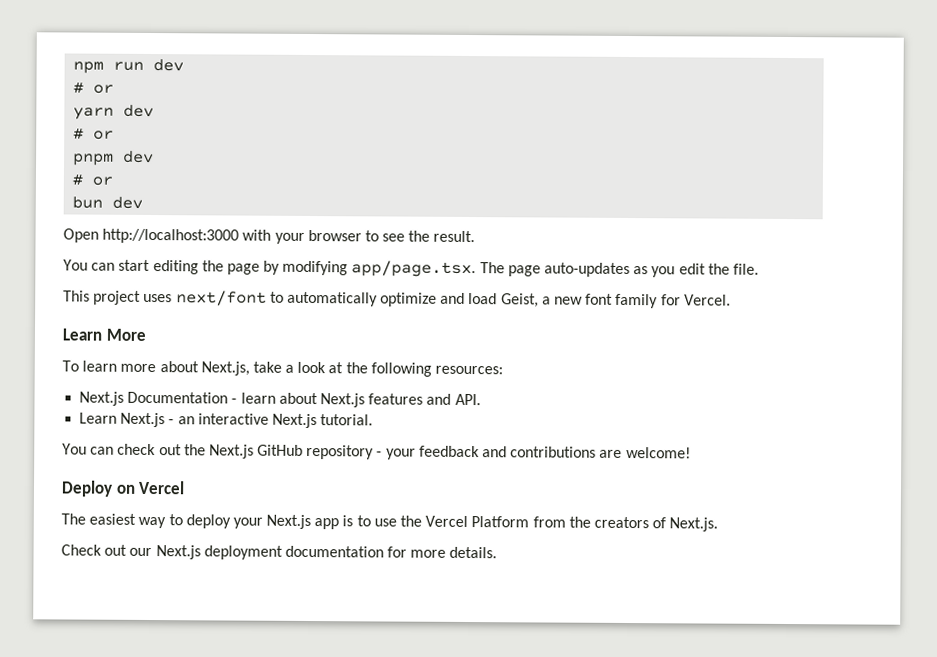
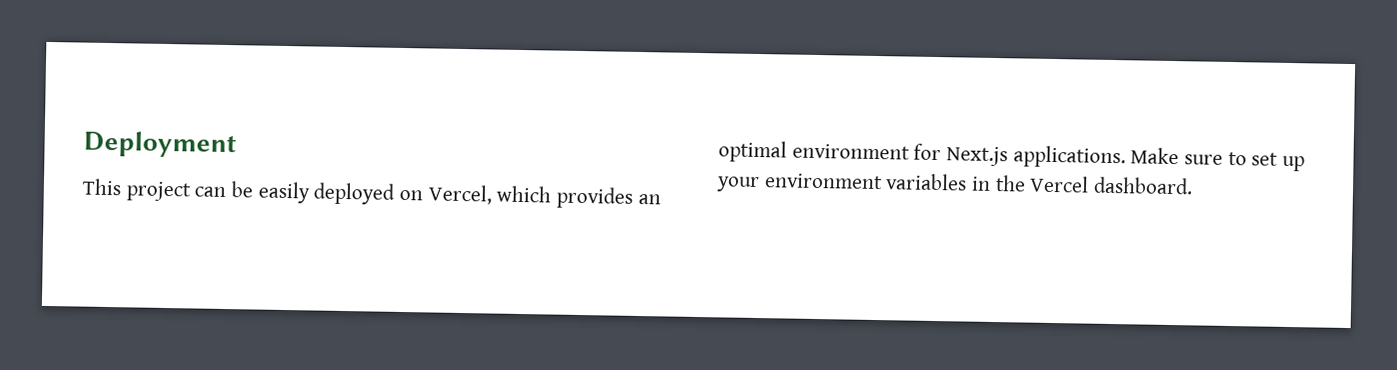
[73,59,185,74] [73,81,115,94] [73,104,155,120] [73,127,115,140] [73,150,155,166] [72,173,114,186] [72,196,144,209] [63,228,476,244] [63,259,759,278] [63,290,731,309] [62,328,146,341] [62,360,504,377] [79,391,481,408] [79,412,374,429] [62,443,691,460] [61,480,186,497] [61,513,719,532] [61,544,498,560] npm run dev // # or // yarn dev // # or // pnpm dev // # or // bun dev // Open http://localhost:3000 with your browser to see the result. // You can start editing the page by modifying app/page.tsx. The page auto-updates as you edit the file. // This project uses next/font to automatically optimize and load Geist, a new font family for Vercel. // Learn More // To learn more about Next.js, take a look at the following resources: // Next.js Documentation - learn about Next.js features and API. // Learn Next.js - an interactive Next.js tutorial. // You can check out the Next.js GitHub repository - your feedback and contributions are welcome! // Deploy on Vercel // The easiest way to deploy your Next.js app is to use the Vercel Platform from the creators of Next.js. // Check out our Next.js deployment documentation for more details. -> [83,130,237,159] [82,178,661,209] [718,140,1306,172] [716,173,1194,195] Deployment // This project can be easily deployed on Vercel, which provides an optimal environment for Next.js applications. Make sure to set up your environment variables in the Vercel dashboard.

